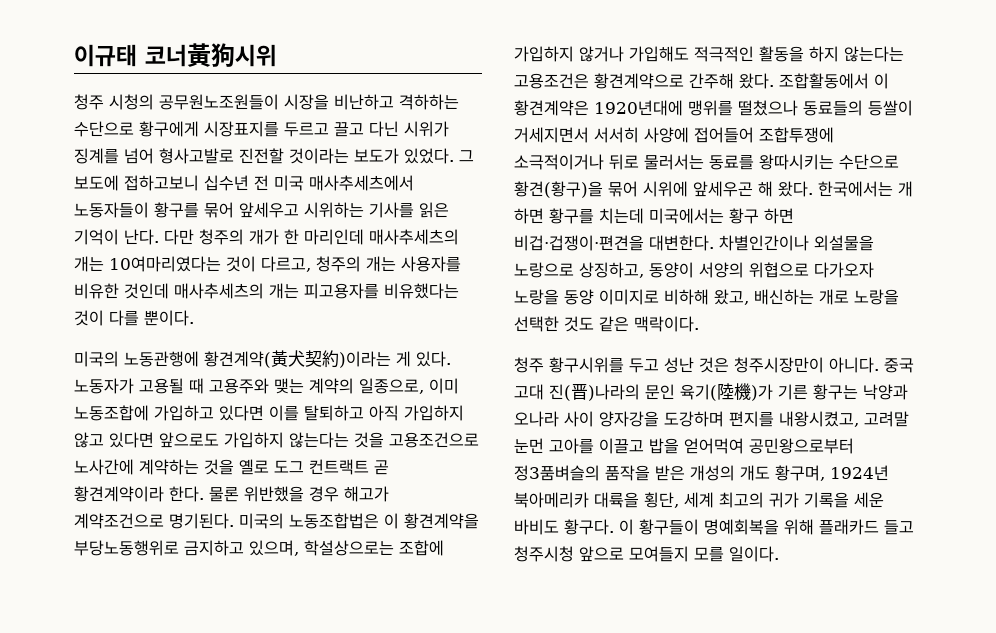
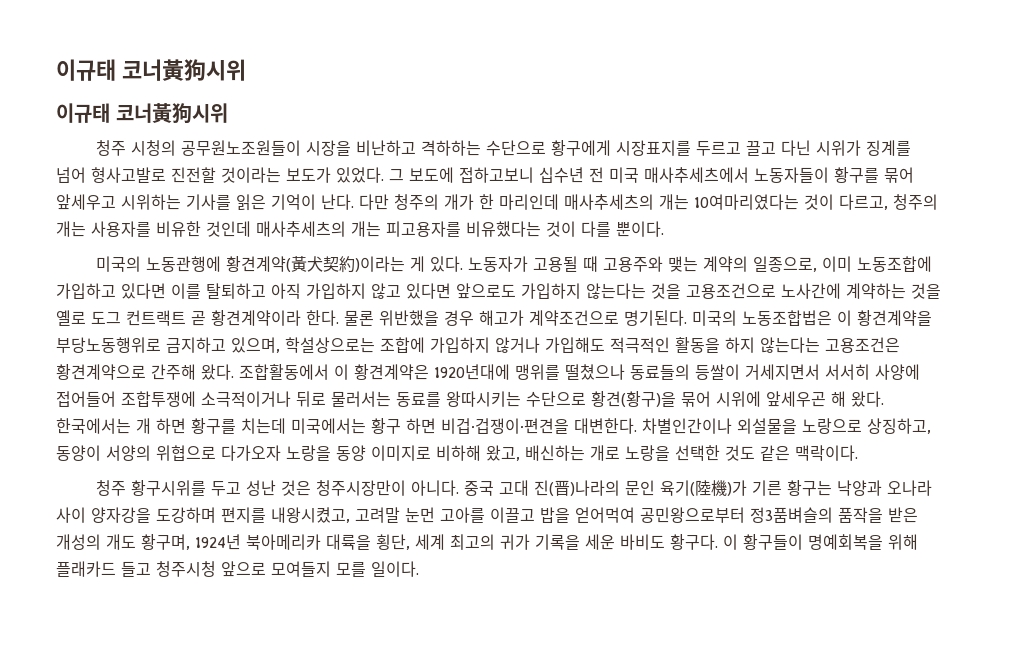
[74,43,277,67] 이규태 코너黃狗시위 -> [56,59,246,81] [56,103,228,124] 이규태 코너黃狗시위 // 이규태 코너黃狗시위

